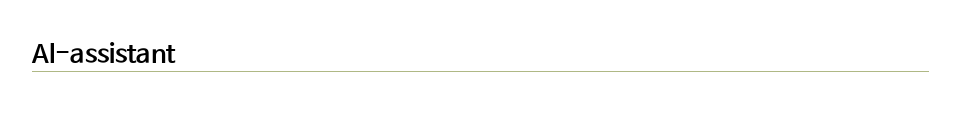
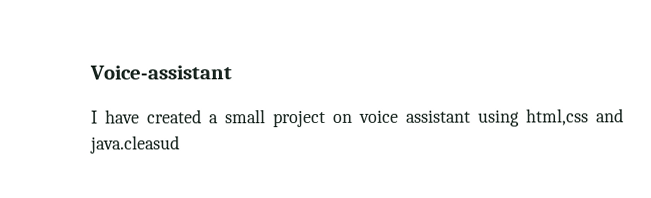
[31,42,176,63] AI-assistant -> [89,65,232,80] [91,108,624,128] [90,135,180,154] Voice-assistant // I have created a small project on voice assistant using html,css and java.cleasud

